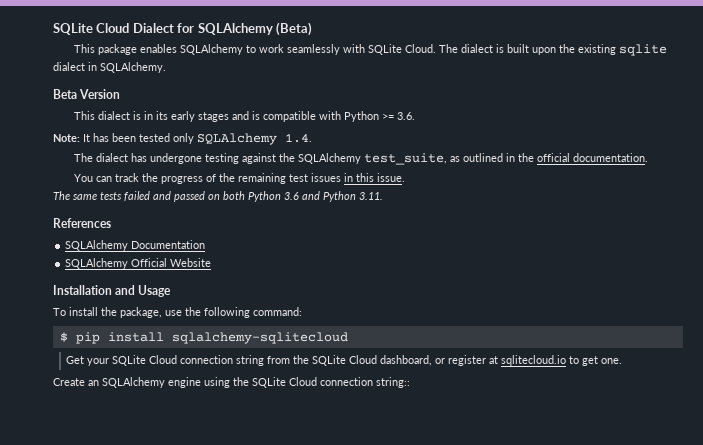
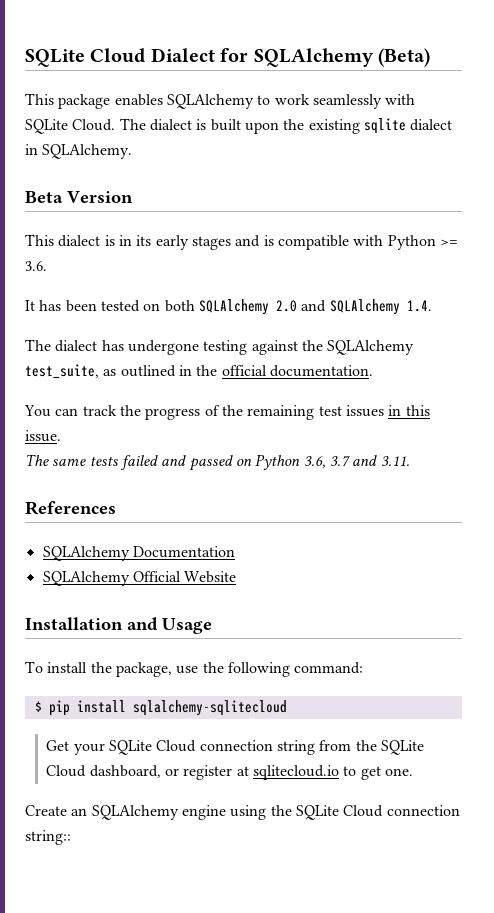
[53,134,80,142] Note: -> (47, 266) none
[173,133,194,144] only -> [143,299,327,315] on both SQLAlchemy 2.0 and
[223,191,356,202] both Python 3.6 and Python -> [255,454,378,470] Python 3.6, 3.7 and

